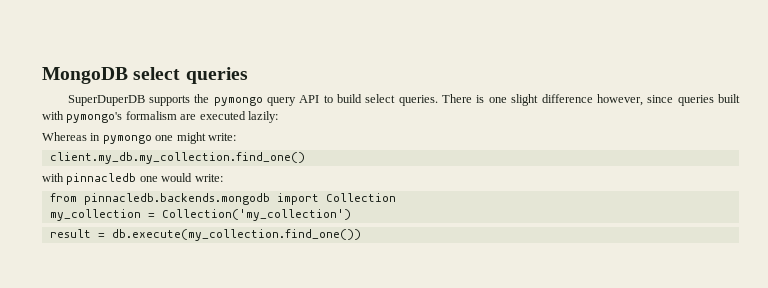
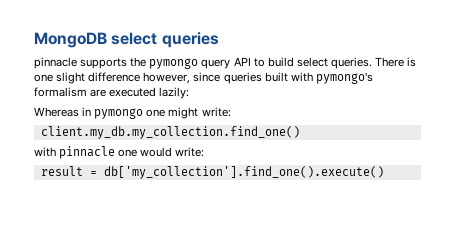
[67,95,145,106] SuperDuperDB -> [34,57,77,69] pinnacle
[66,173,137,185] pinnacledb -> [59,146,116,159] pinnacle
[49,193,396,205] [49,209,351,221] // from pinnacledb.backends.mongodb import Collection // my_collection = Collection('my_collection') -> (205, 152) none
[111,229,361,241] db.execute(my_collection.find_one()) -> [103,166,384,179] db['my_collection'].find_one().execute()

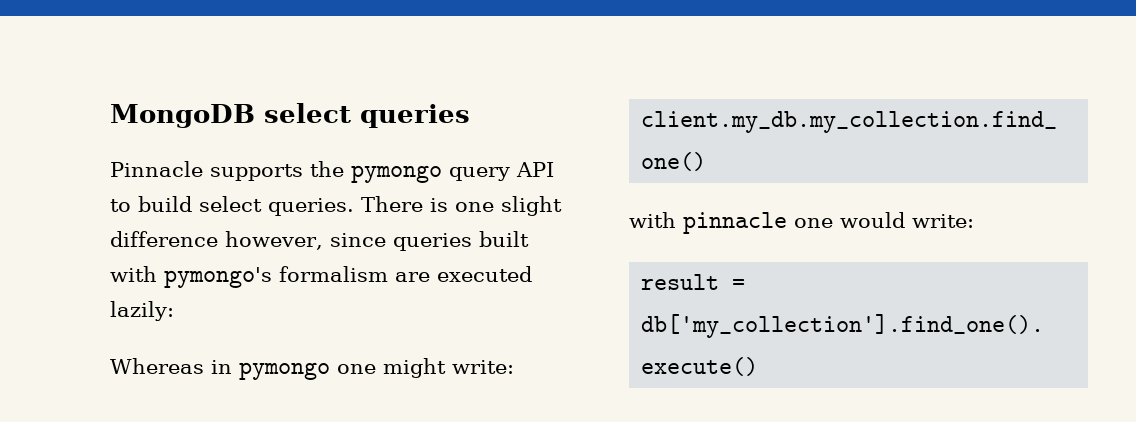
[34,57,77,69] pinnacle -> [110,161,203,177] Pinnacle

